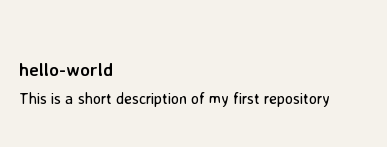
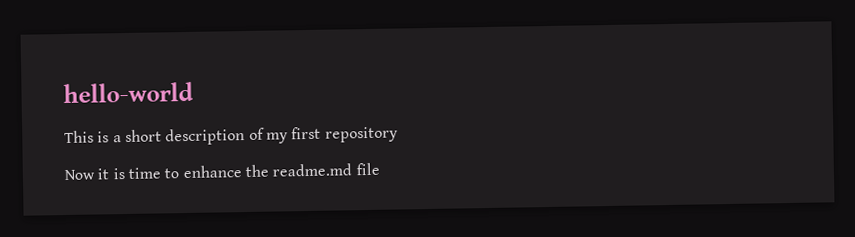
(331, 100) none -> [64,162,380,181] // Now it is time to enhance the readme.md file

